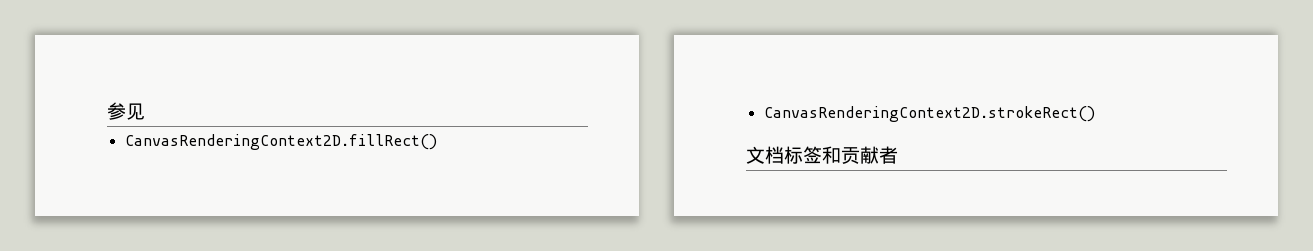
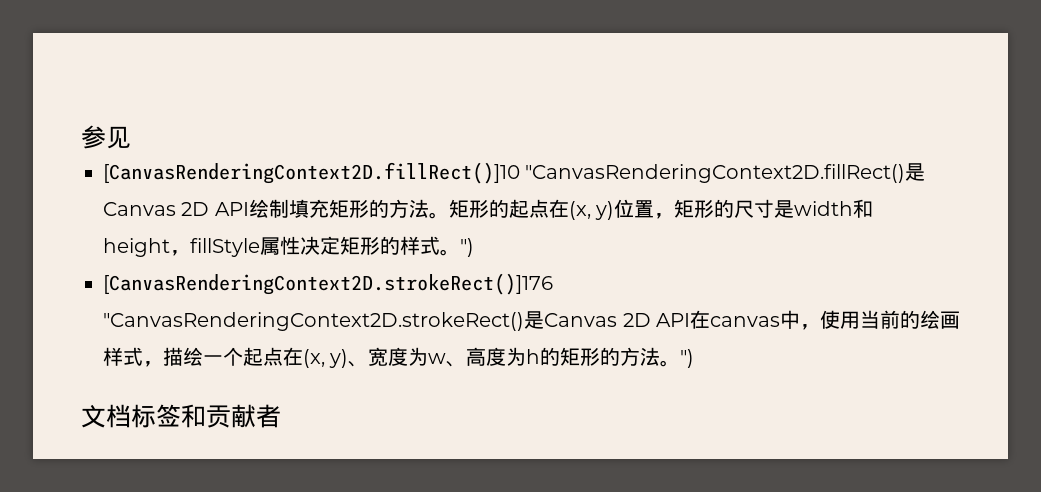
[124,134,437,150] [763,106,1095,122] CanvasRenderingContext2D.fillRect() // CanvasRenderingContext2D.strokeRect() -> [103,162,926,184] [103,199,874,220] [103,236,474,257] [103,273,553,295] [103,310,960,331] [103,347,695,368] [CanvasRenderingContext2D.fillRect()]10 "CanvasRenderingContext2D.fillRect()是Canvas 2D API绘制填充矩形的方法。矩形的起点在(x, y)位置，矩形的尺寸是width和height，fillStyle属性决定矩形的样式。") // [CanvasRenderingContext2D.strokeRect()]176 "CanvasRenderingContext2D.strokeRect()是Canvas 2D API在canvas中，使用当前的绘画样式，描绘一个起点在(x, y)、宽度为w、高度为h的矩形的方法。")

